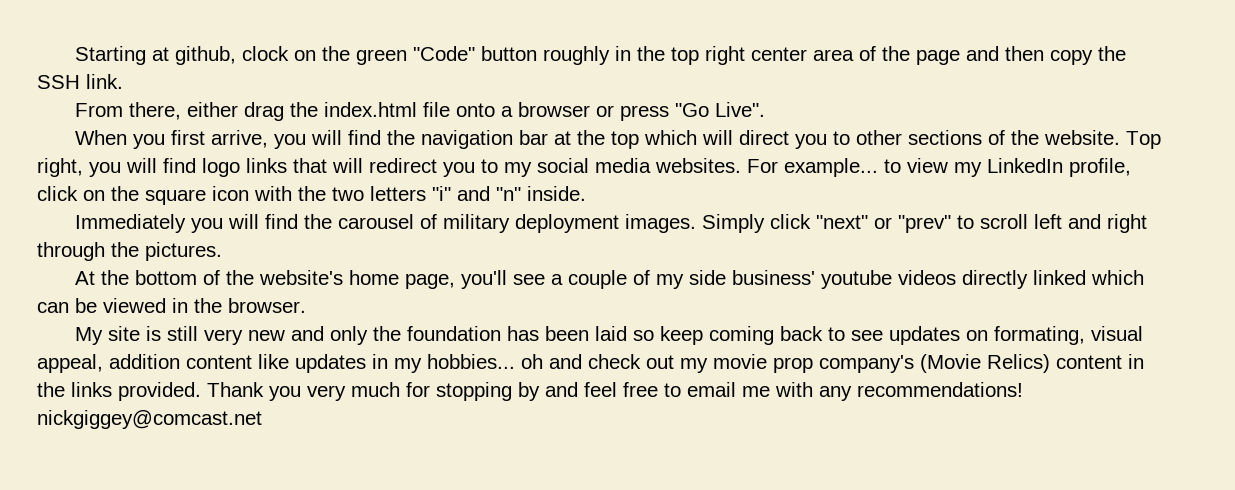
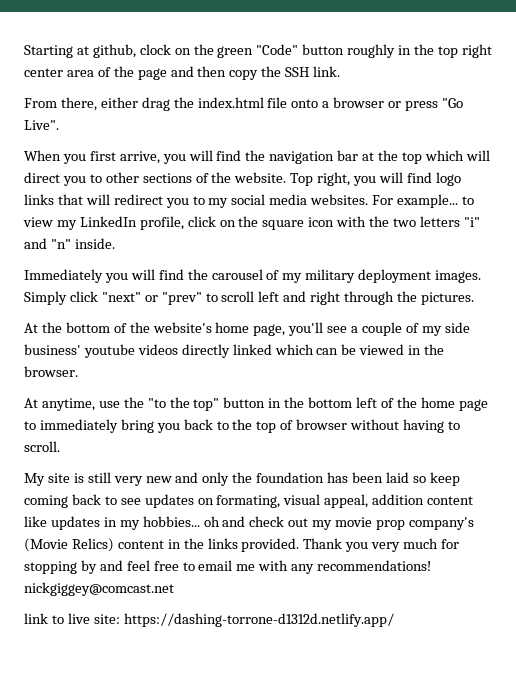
(438, 221) none -> [282,273,303,283] my
(306, 305) none -> [24,397,488,411] [24,419,460,433] [24,441,60,452] // At anytime, use the "to the top" button in the bottom left of the home page to immediately bring you back to the top of browser without having to scroll.
(262, 419) none -> [24,613,394,627] // link to live site: https://dashing-torrone-d1312d.netlify.app/

